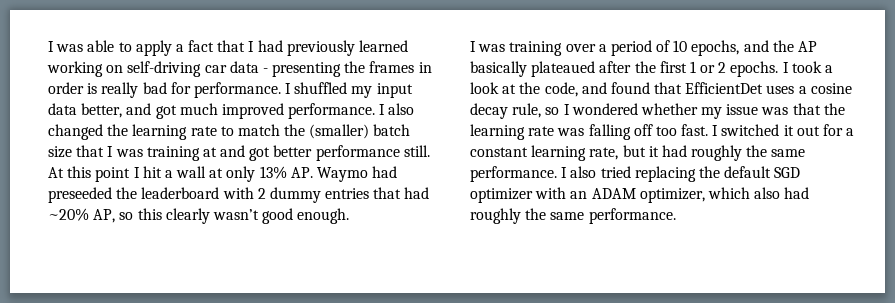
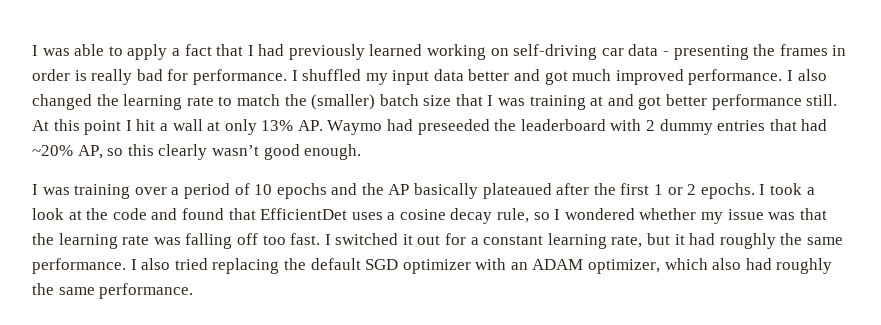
[81,103,123,118] better, -> [468,69,510,81] better
[691,40,740,56] epochs, -> [276,183,327,199] epochs
[544,82,578,97] code, -> [112,208,147,220] code

